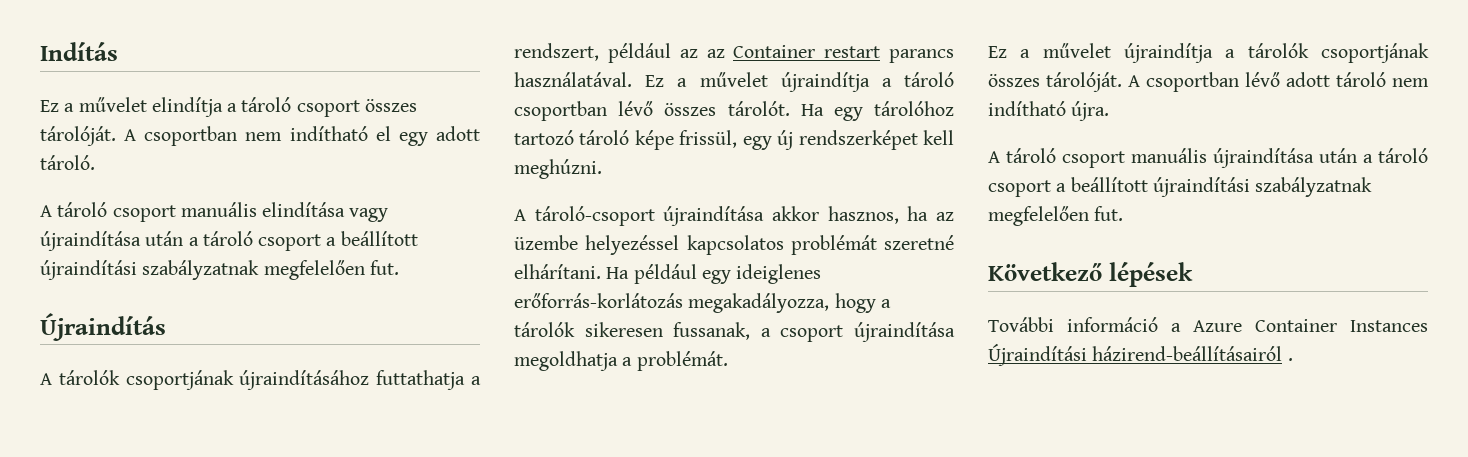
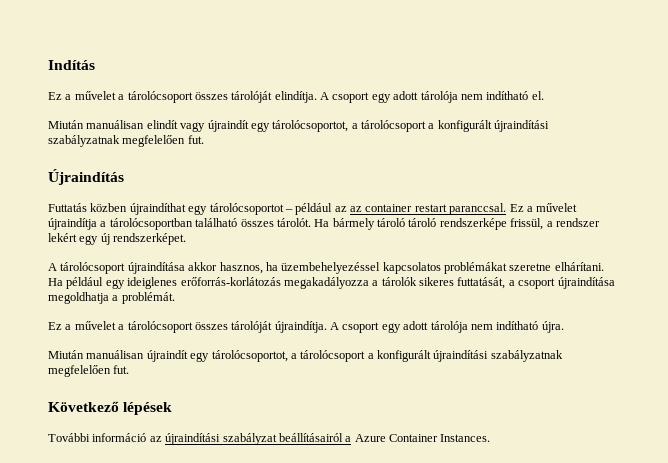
[151,97,417,117] [40,126,481,146] [40,155,95,170] [40,202,389,222] [40,231,418,251] elindítja a tároló csoport összes tárolóját. A csoportban nem indítható el egy adott tároló. // A tároló csoport manuális elindítása vagy újraindítása után a tároló csoport a beállított -> [118,91,544,103] [48,120,492,132] a tárolócsoport összes tárolóját elindítja. A csoport egy adott tárolója nem indítható el. // Miután manuálisan elindít vagy újraindít egy tárolócsoportot, a tárolócsoport a konfigurált
[40,370,482,390] [514,43,954,63] [514,72,954,92] [514,101,954,121] [514,130,954,150] [514,159,602,179] [514,206,655,226] A tárolók csoportjának újraindításához futtathatja a rendszert, például az az Container restart parancs használatával. Ez a művelet újraindítja a tároló csoportban lévő összes tárolót. Ha egy tárolóhoz tartozó tároló képe frissül, egy új rendszerképet kell meghúzni. // A tároló-csoport -> [48,203,578,215] [48,218,600,230] [48,233,187,245] [48,262,126,274] Futtatás közben újraindíthat egy tárolócsoportot – például az az container restart paranccsal. Ez a művelet újraindítja a tárolócsoportban található összes tárolót. Ha bármely tároló tároló rendszerképe frissül, a rendszer lekért egy új rendszerképet. // A tárolócsoport
[936,212,954,221] [514,235,954,255] az üzembe helyezéssel kapcsolatos problémát szeretné -> [281,262,552,274] üzembehelyezéssel kapcsolatos problémákat szeretne
[688,293,891,313] [514,322,751,340] megakadályozza, hogy a tárolók sikeresen fussanak, -> [283,277,506,289] megakadályozza a tárolók sikeres futtatását,
[1124,43,1429,63] [988,72,1429,92] [988,101,1110,121] [988,148,1428,168] [988,177,1148,197] újraindítja a tárolók csoportjának összes tárolóját. A csoportban lévő adott tároló nem indítható újra. // A tároló csoport manuális újraindítása után a tároló csoport a beállított -> [118,321,564,333] [48,350,431,362] a tárolócsoport összes tárolóját újraindítja. A csoport egy adott tárolója nem indítható újra. // Miután manuálisan újraindít egy tárolócsoportot, a tárolócsoport a konfigurált
[1171,319,1428,332] [988,343,1293,366] a Azure Container Instances Újraindítási házirend-beállításairól . -> [149,433,491,445] az újraindítási szabályzat beállításairól a Azure Container Instances.

